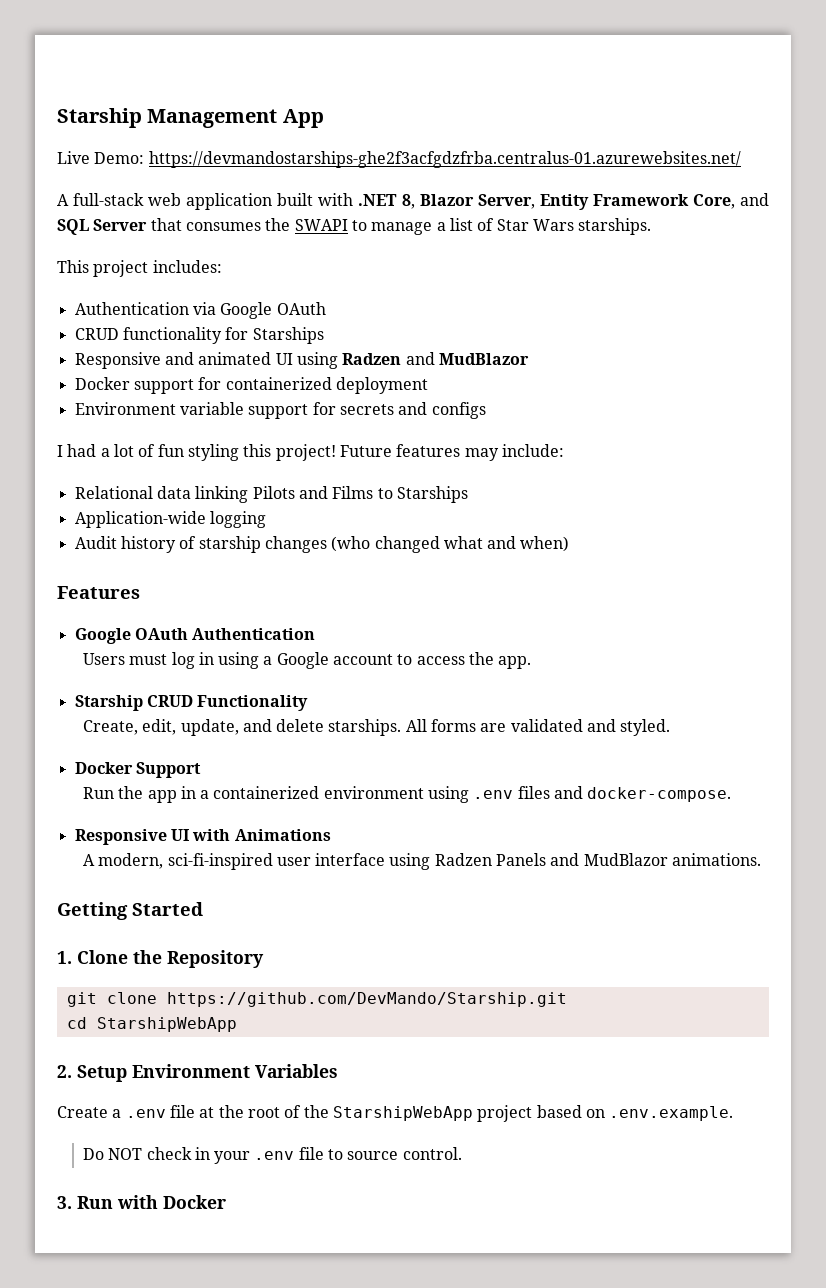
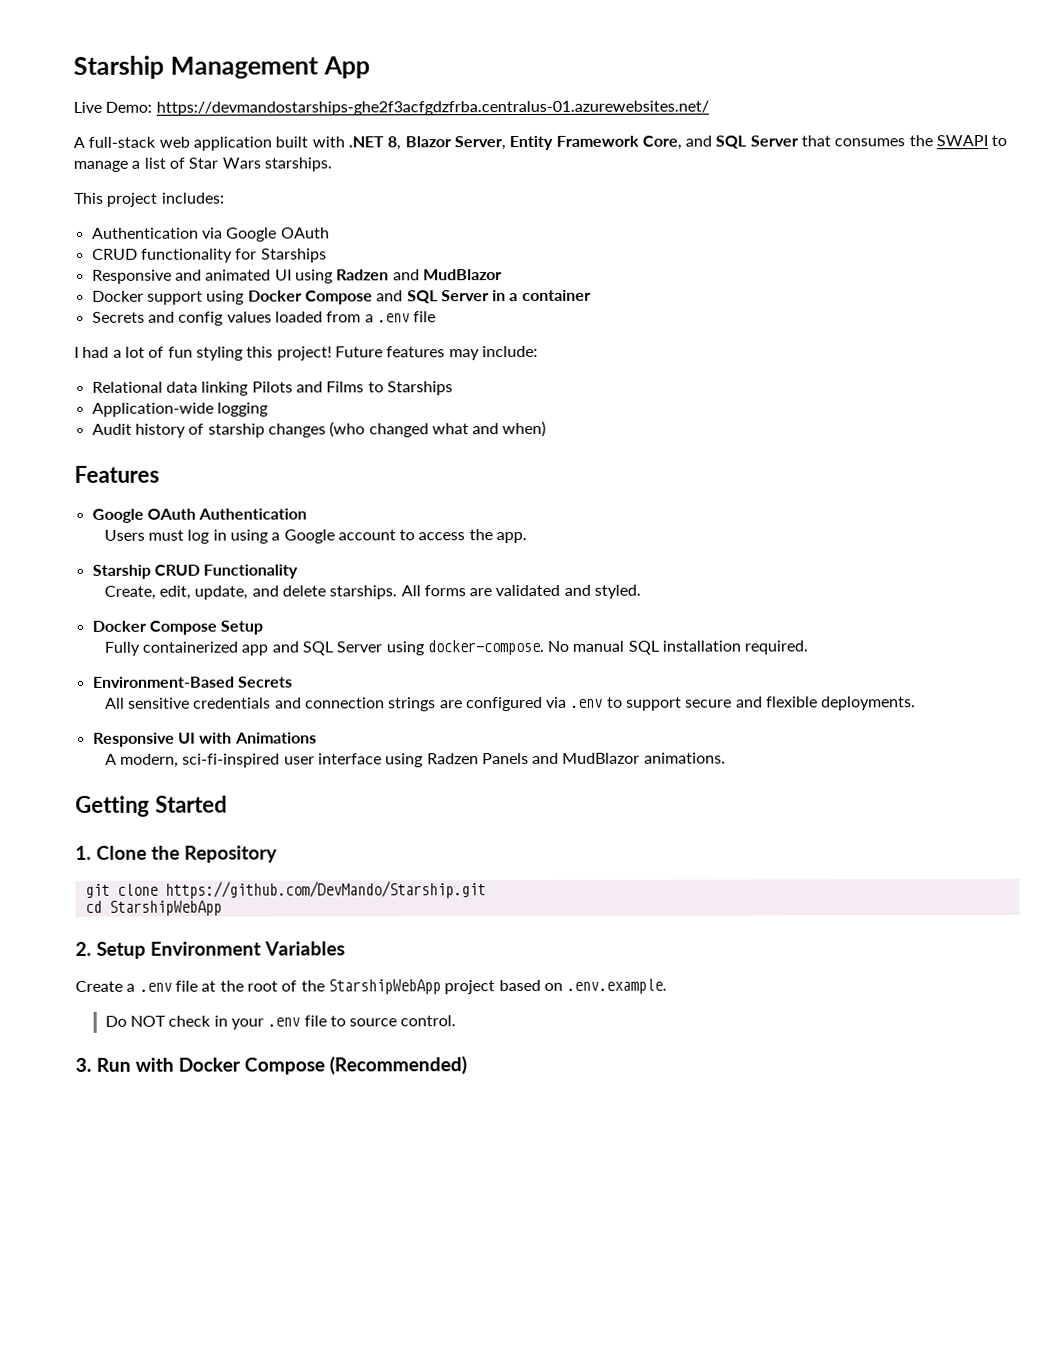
[198,377,428,394] [74,402,486,419] for containerized deployment // Environment variable support for secrets and configs -> [206,289,591,305] [91,311,437,326] using Docker Compose and SQL Server in a container // Secrets and config values loaded from a .env file
[135,762,201,778] [82,786,732,803] Support // Run the app in a containerized environment using .env files and docker-compose. -> [148,620,264,635] [103,639,809,656] [91,676,293,688] [104,696,917,712] Compose Setup // Fully containerized app and SQL Server using docker-compose. No manual SQL installation required. // Environment-Based Secrets // All sensitive credentials and connection strings are configured via .env to support secure and flexible deployments.
(226, 1202) none -> [244,1056,467,1075] Compose (Recommended)

